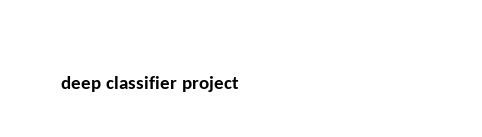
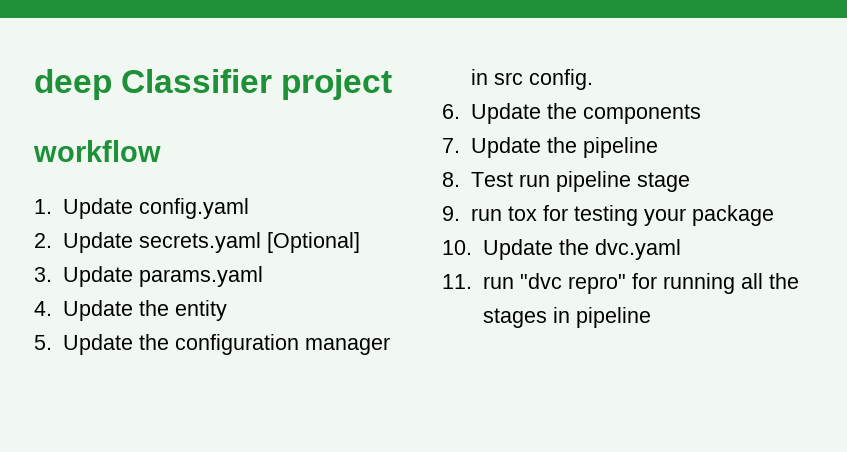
[105,76,177,89] classifier -> [121,69,273,93] Classifier
(239, 84) none -> [33,140,161,162] [34,198,250,219] [34,232,361,253] [34,266,264,287] [34,300,228,321] [34,334,391,355] [471,69,594,90] [442,103,702,124] [442,137,659,158] [442,171,691,192] [442,205,775,226] [442,239,681,260] [442,273,799,294] [482,307,651,328] // workflow // 1. Update config.yaml // 2. Update secrets.yaml [Optional] // 3. Update params.yaml // 4. Update the entity // 5. Update the configuration manager in src config. // 6. Update the components // 7. Update the pipeline // 8. Test run pipeline stage // 9. run tox for testing your package // 10. Update the dvc.yaml // 11. run "dvc repro" for running all the stages in pipeline

